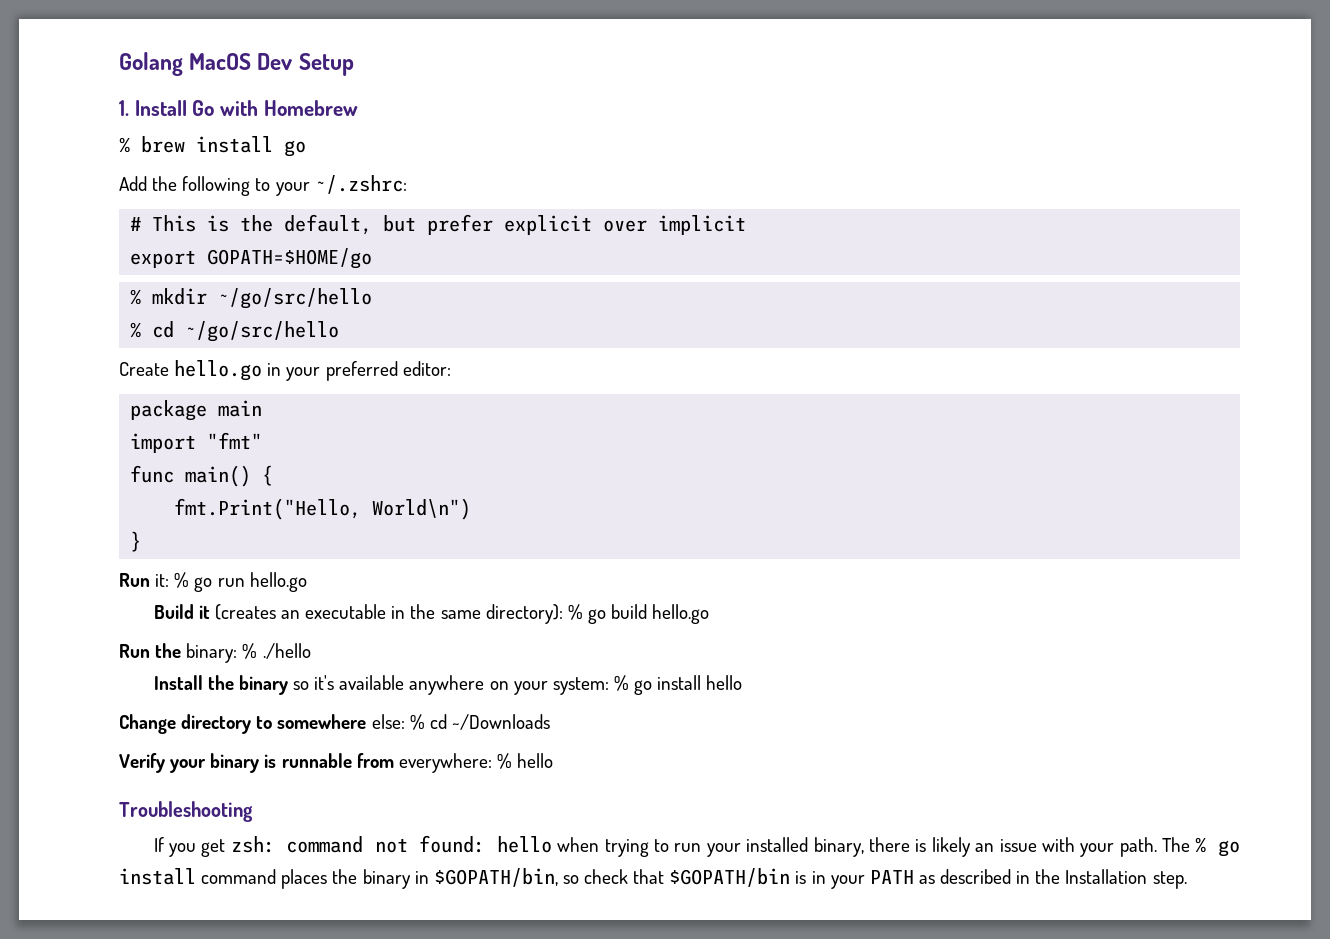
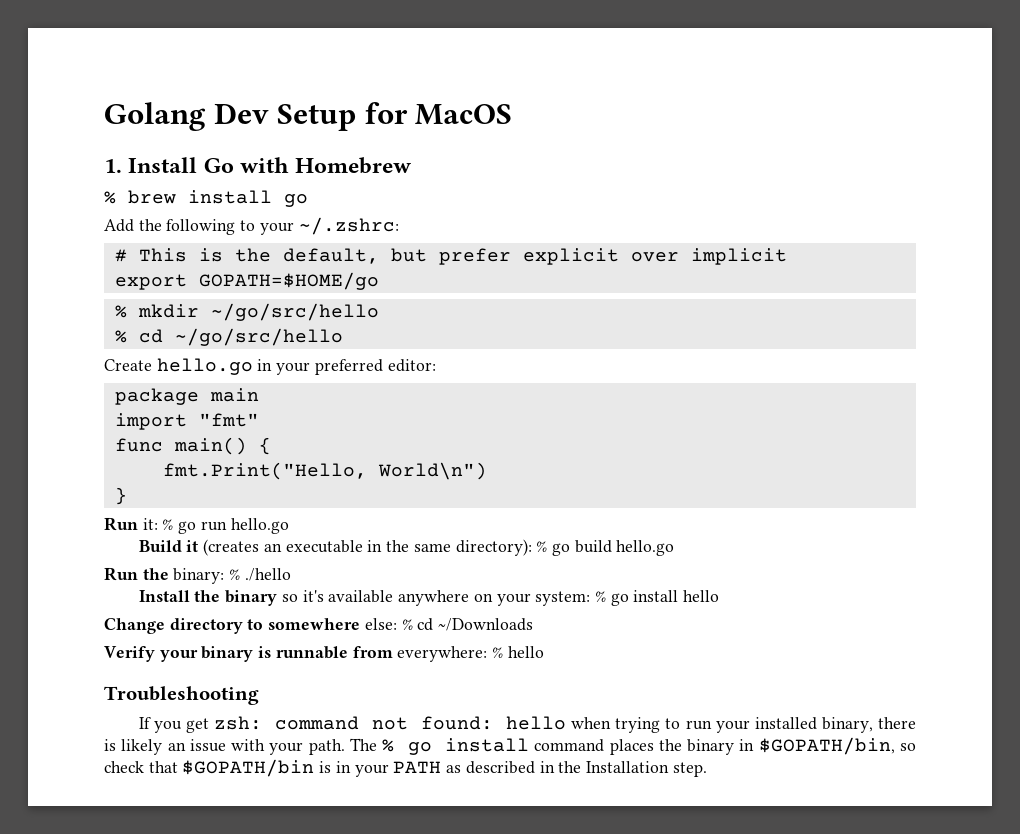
[189,53,252,70] MacOS -> (206, 116) none
(354, 64) none -> [364,102,513,125] for MacOS

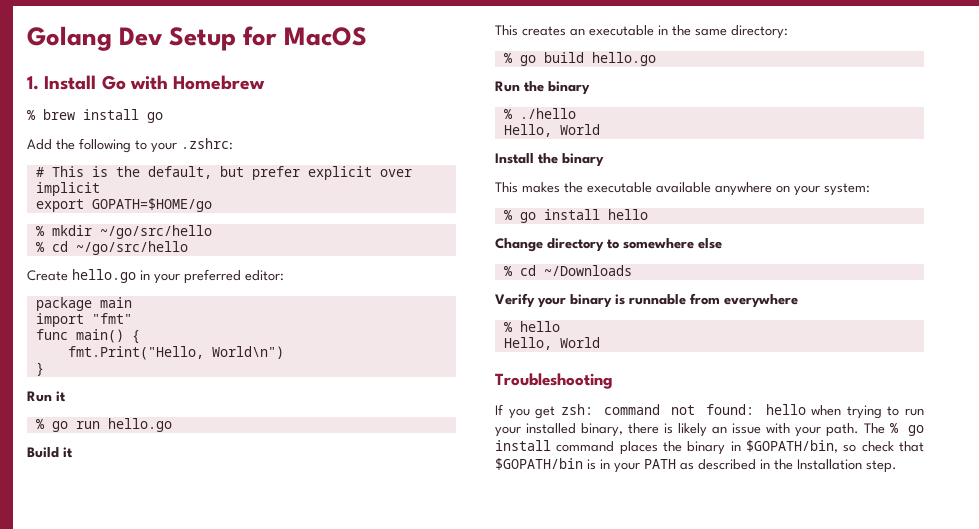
[298,217,399,235] ~/.zshrc: -> [181,138,233,150] .zshrc:
[142,518,158,530] it: -> [56,391,66,402] it //
[203,539,260,556] (creates -> [495,25,566,36] // This creates
[455,539,532,556] directory): -> [731,25,788,39] directory: //
[173,568,225,584] binary: -> [548,81,590,95] binary //
(291, 574) none -> [503,124,600,137] // Hello, World
[281,590,324,602] so it's -> [495,182,652,193] // This makes the executable
(591, 598) none -> (870, 189) //
[364,618,397,630] else: -> [698,238,722,249] else //
[397,646,488,662] everywhere: -> [724,294,798,308] everywhere //
(544, 652) none -> [503,337,600,350] // Hello, World

